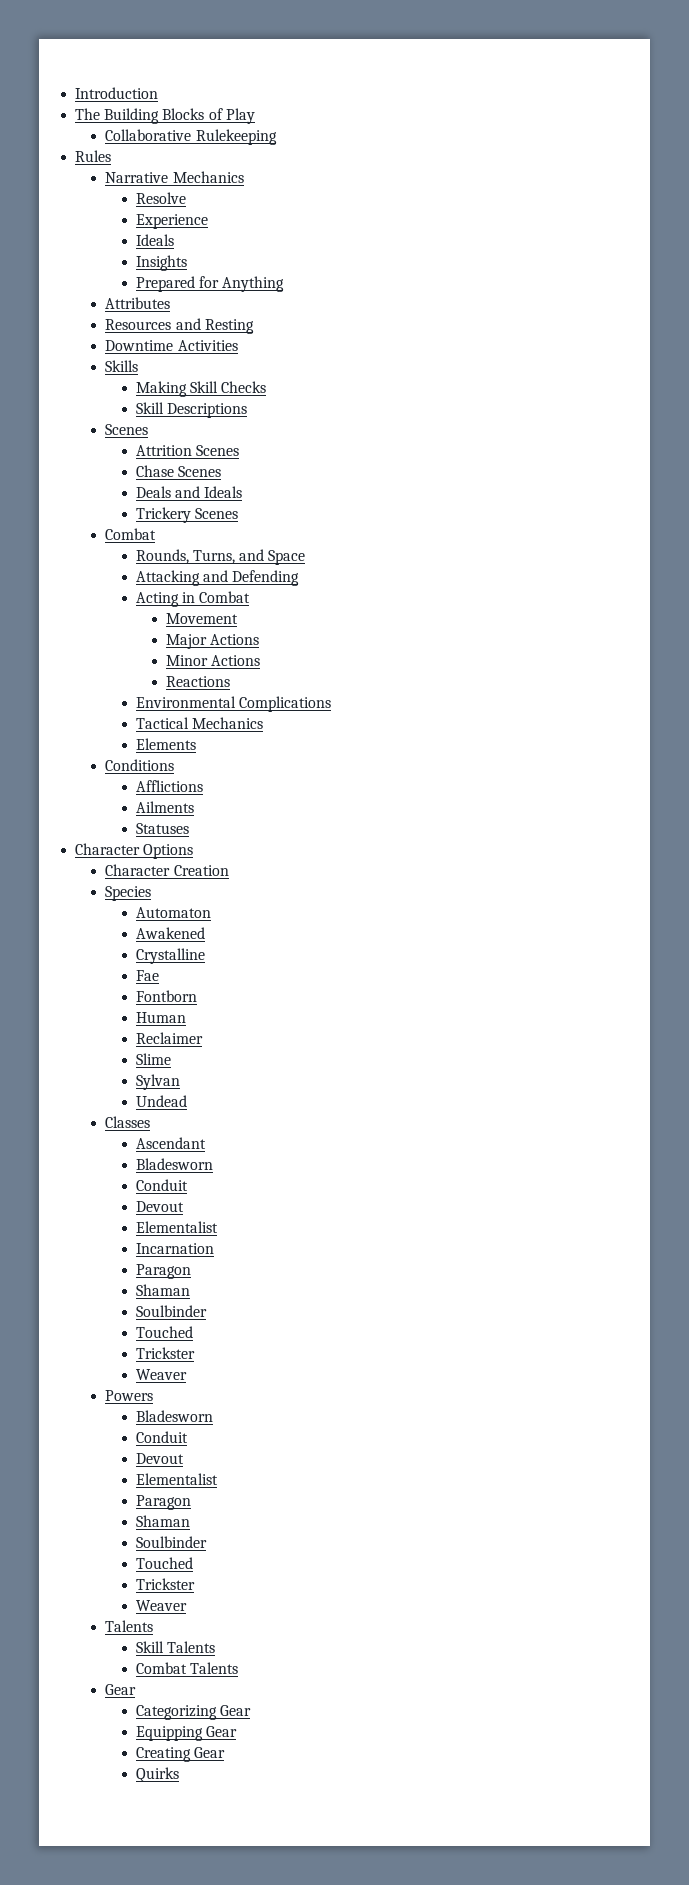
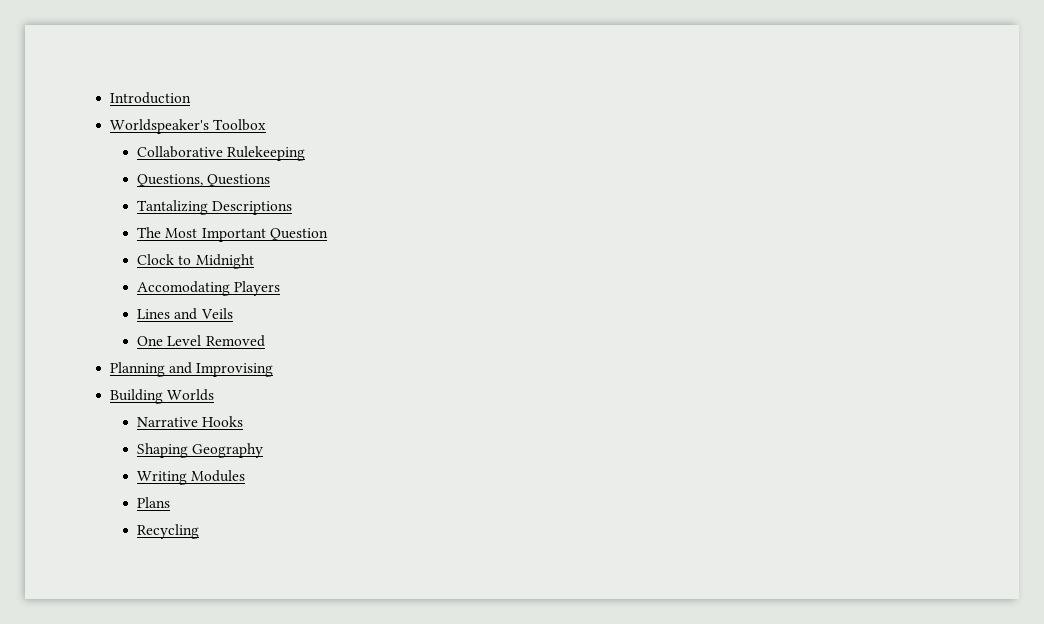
[75,108,255,124] [105,129,277,145] [75,150,112,162] [105,171,244,183] [135,192,186,204] [135,214,208,229] [135,234,174,246] [135,255,187,271] [135,276,284,292] [105,297,171,309] [105,318,254,334] [105,340,238,351] [105,360,139,372] [135,381,266,397] [135,402,247,418] [105,424,149,435] [135,445,239,456] [135,465,221,477] [135,486,242,498] [135,507,238,523] [105,528,157,540] [135,549,306,565] [135,570,299,586] [135,591,250,607] [165,613,238,624] [165,634,260,649] [165,655,261,666] [165,676,230,687] [135,696,331,712] [135,717,263,729] [135,738,196,750] [105,759,175,771] [135,780,203,792] [135,801,194,813] [135,823,189,834] [75,843,194,859] [105,864,229,876] [105,886,152,901] [135,907,211,918] [135,927,205,939] [135,948,205,964] [135,970,159,981] [135,990,197,1002] [135,1012,186,1023] [135,1032,203,1044] [135,1053,171,1065] [135,1074,180,1090] [135,1095,187,1107] [105,1116,151,1128] [135,1137,206,1149] [135,1158,213,1170] [135,1179,188,1191] [135,1201,184,1212] [135,1221,218,1233] [135,1243,214,1254] [135,1264,191,1279] [135,1284,190,1296] [135,1305,207,1317] [135,1326,193,1338] [135,1347,195,1359] [135,1369,187,1380] [105,1390,154,1401] [135,1410,213,1422] [135,1431,188,1443] [135,1453,184,1464] [135,1473,218,1485] [135,1495,191,1510] [135,1515,190,1527] [135,1536,207,1548] [135,1557,193,1569] [135,1578,195,1590] [135,1600,187,1611] [105,1620,154,1632] [135,1641,215,1653] [135,1662,238,1674] [105,1684,137,1695] [135,1705,251,1720] [135,1726,237,1741] [135,1747,225,1762] [135,1767,179,1782] The Building Blocks of Play // Collaborative Rulekeeping // Rules // Narrative Mechanics // Resolve // Experience // Ideals // Insights // Prepared for Anything // Attributes // Resources and Resting // Downtime Activities // Skills // Making Skill Checks // Skill Descriptions // Scenes // Attrition Scenes // Chase Scenes // Deals and Ideals // Trickery Scenes // Combat // Rounds, Turns, and Space // Attacking and Defending // Acting in Combat // Movement // Major Actions // Minor Actions // Reactions // Environmental Complications // Tactical Mechanics // Elements // Conditions // Afflictions // Ailments // Statuses // Character Options // Character Creation // Species // Automaton // Awakened // Crystalline // Fae // Fontborn // Human // Reclaimer // Slime // Sylvan // Undead // Classes // Ascendant // Bladesworn // Conduit // Devout // Elementalist // Incarnation // Paragon // Shaman // Soulbinder // Touched // Trickster // Weaver // Powers // Bladesworn // Conduit // Devout // Elementalist // Paragon // Shaman // Soulbinder // Touched // Trickster // Weaver // Talents // Skill Talents // Combat Talents // Gear // Categorizing Gear // Equipping Gear // Creating Gear // Quirks -> [110,119,267,134] [137,146,306,161] [137,174,271,187] [137,200,293,215] [137,227,328,242] [137,254,254,269] [137,281,281,296] [137,308,233,320] [137,335,265,347] [110,362,274,377] [110,389,215,404] [137,416,244,427] [137,443,264,458] [137,470,246,485] [137,497,171,508] [137,524,200,539] Worldspeaker's Toolbox // Collaborative Rulekeeping // Questions, Questions // Tantalizing Descriptions // The Most Important Question // Clock to Midnight // Accomodating Players // Lines and Veils // One Level Removed // Planning and Improvising // Building Worlds // Narrative Hooks // Shaping Geography // Writing Modules // Plans // Recycling

